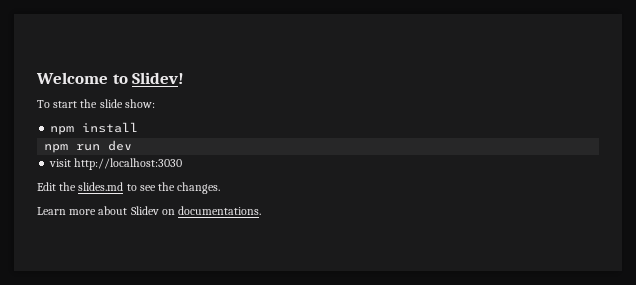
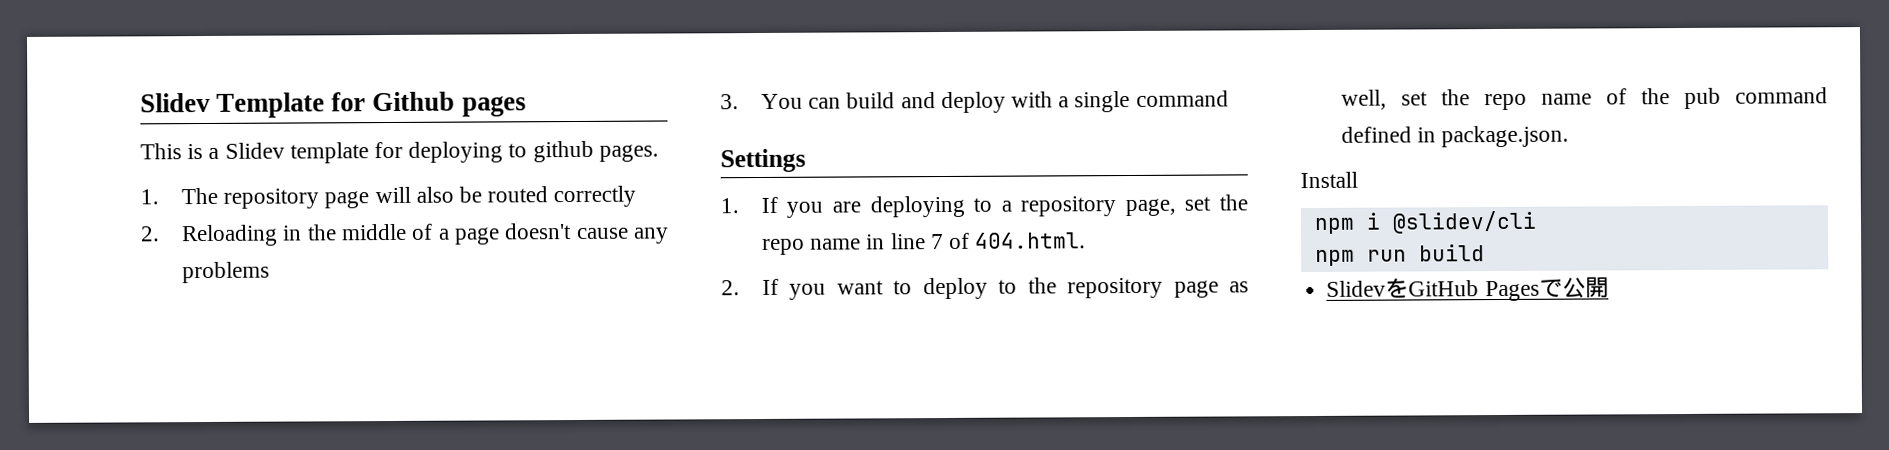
[36,72,185,84] [37,99,155,108] [50,122,139,135] Welcome to Slidev! // To start the slide show: // npm install -> [140,91,526,118] [140,140,659,164] [140,185,637,209] [140,223,669,247] [181,261,270,284] [720,90,1229,114] [720,148,806,173] [720,194,1248,218] [761,232,1087,255] [721,277,1249,300] [1340,87,1828,111] [1340,125,1570,148] [1300,171,1358,189] [1313,210,1537,235] Slidev Template for Github pages // This is a Slidev template for deploying to github pages. // 1. The repository page will also be routed correctly // 2. Reloading in the middle of a page doesn't cause any problems // 3. You can build and deploy with a single command // Settings // 1. If you are deploying to a repository page, set the repo name in line 7 of 404.html. // 2. If you want to deploy to the repository page as well, set the repo name of the pub command defined in package.json. // Install // npm i @slidev/cli
[108,140,133,151] [49,158,183,170] [37,182,221,194] [37,206,262,215] dev // visit http://localhost:3030 // Edit the slides.md to see the changes. // Learn more about Slidev on documentations. -> [1418,244,1485,262] [1326,276,1609,302] build // SlidevをGitHub Pagesで公開

